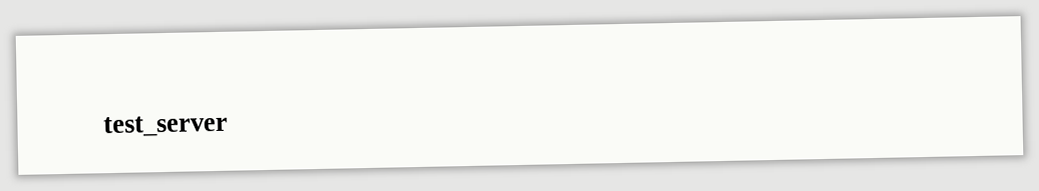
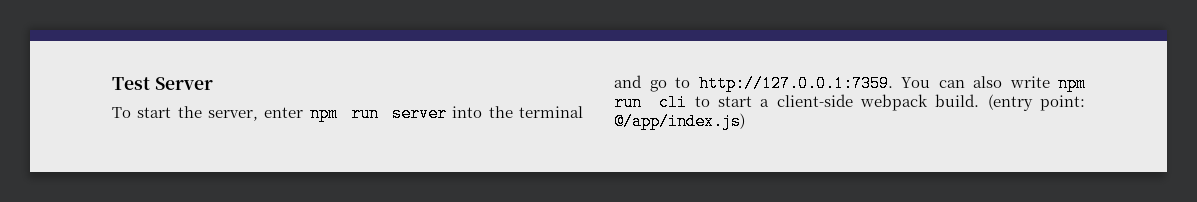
[103,114,228,138] test_server -> [112,77,213,90] [112,105,583,122] [614,75,1086,92] [614,94,1085,111] [614,113,745,130] Test Server // To start the server, enter npm run server into the terminal and go to http://127.0.0.1:7359. You can also write npm run cli to start a client-side webpack build. (entry point: @/app/index.js)

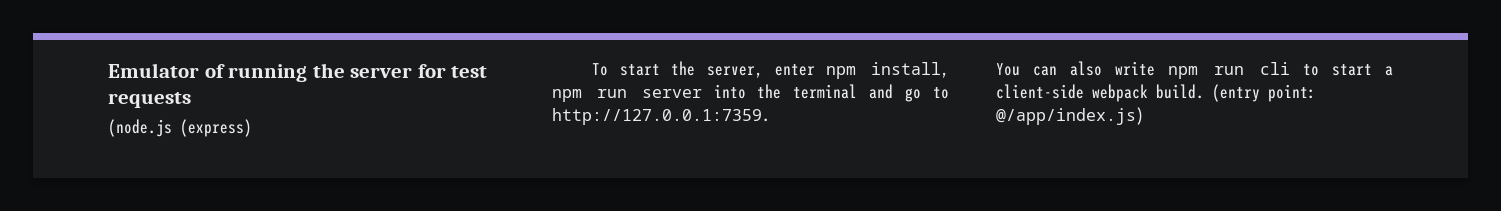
[112,77,213,90] Test Server -> [108,63,488,82] [108,92,191,108] [108,119,252,137] Emulator of running the server for test requests // (node.js (express)
(338, 113) none -> [871,62,949,78] [552,89,582,102] install, npm
(893, 83) none -> (770, 116) //

